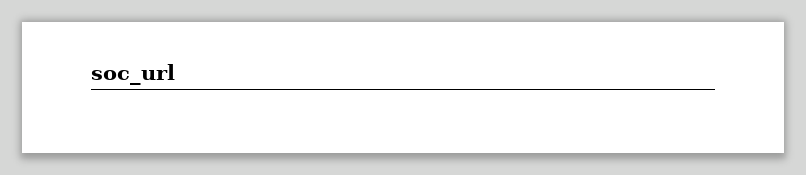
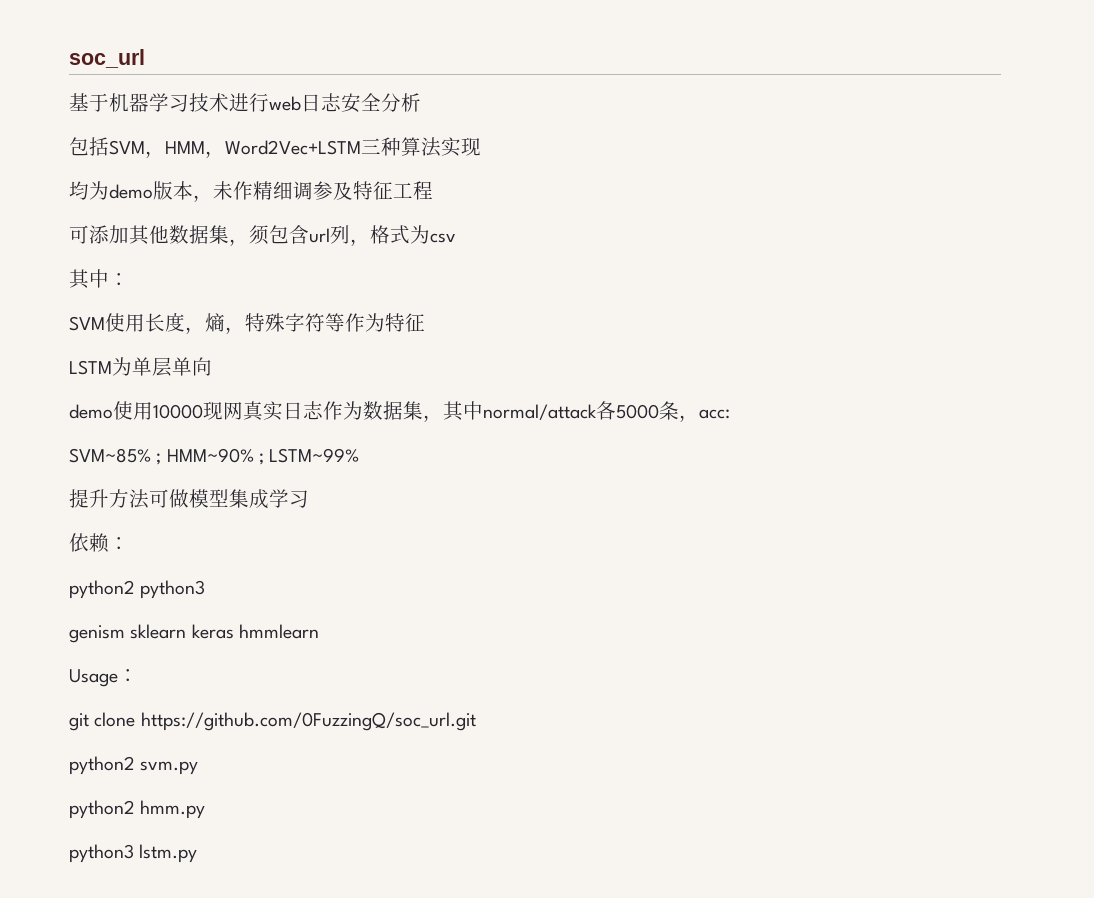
(175, 74) none -> [69,93,421,113] [69,137,481,158] [69,181,433,202] [69,225,456,246] [69,269,129,289] [69,313,425,334] [69,357,212,377] [69,401,730,422] [69,448,360,465] [69,489,309,509] [69,533,129,553] [69,580,206,599] [69,624,319,643] [69,669,138,687] [69,712,476,731] [69,756,199,775] [69,800,206,819] [69,844,198,863] // 基于机器学习技术进行web日志安全分析 // 包括SVM，HMM，Word2Vec+LSTM三种算法实现 // 均为demo版本，未作精细调参及特征工程 // 可添加其他数据集，须包含url列，格式为csv // 其中： // SVM使用长度，熵，特殊字符等作为特征 // LSTM为单层单向 // demo使用10000现网真实日志作为数据集，其中normal/attack各5000条，acc: // SVM~85% ; HMM~90% ; LSTM~99% // 提升方法可做模型集成学习 // 依赖： // python2 python3 // genism sklearn keras hmmlearn // Usage： // git clone https://github.com/0FuzzingQ/soc_url.git // python2 svm.py // python2 hmm.py // python3 lstm.py

